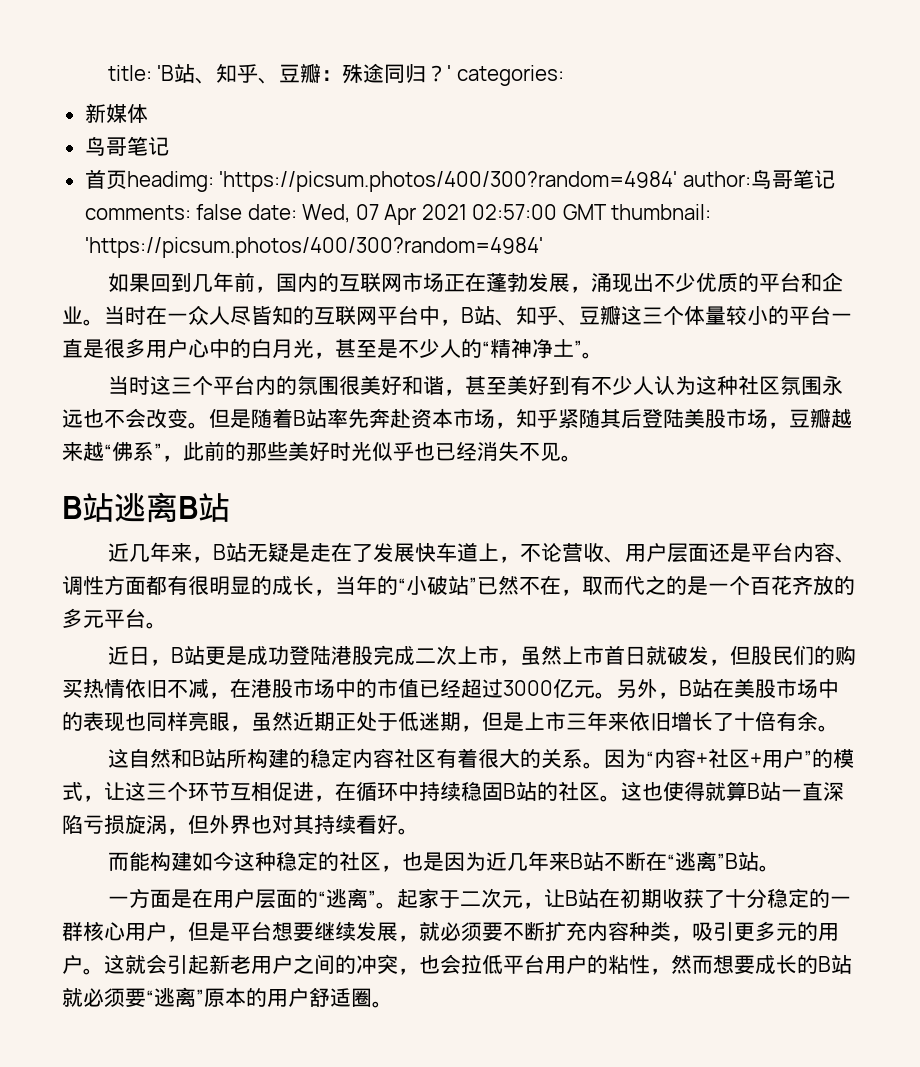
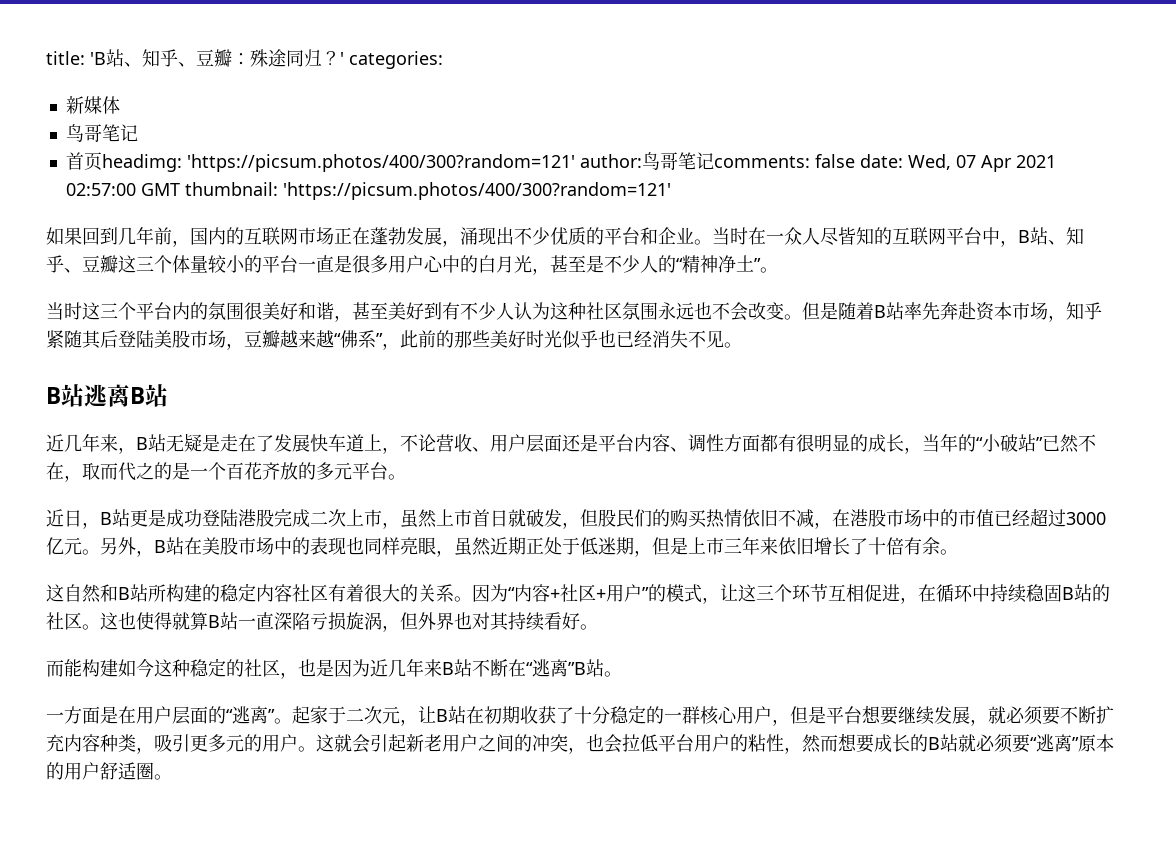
[219,171,678,192] 'https://picsum.photos/400/300?random=4984' -> [186,154,575,172] 'https://picsum.photos/400/300?random=121'
[84,237,543,258] 'https://picsum.photos/400/300?random=4984' -> [282,182,671,200] 'https://picsum.photos/400/300?random=121'

